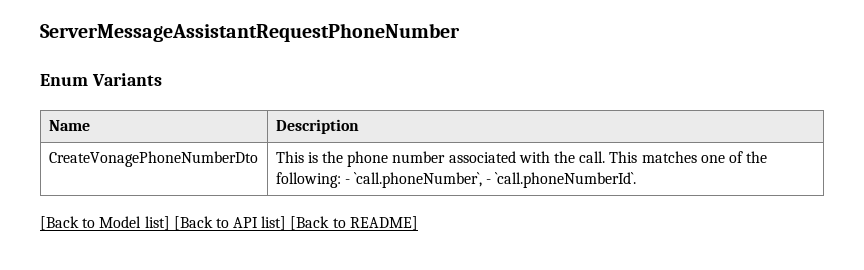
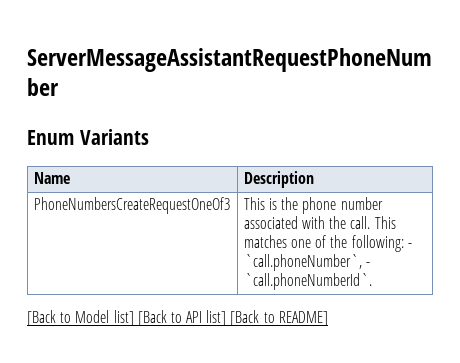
[48,151,258,167] CreateVonagePhoneNumberDto -> [33,197,230,214] PhoneNumbersCreateRequestOneOf3

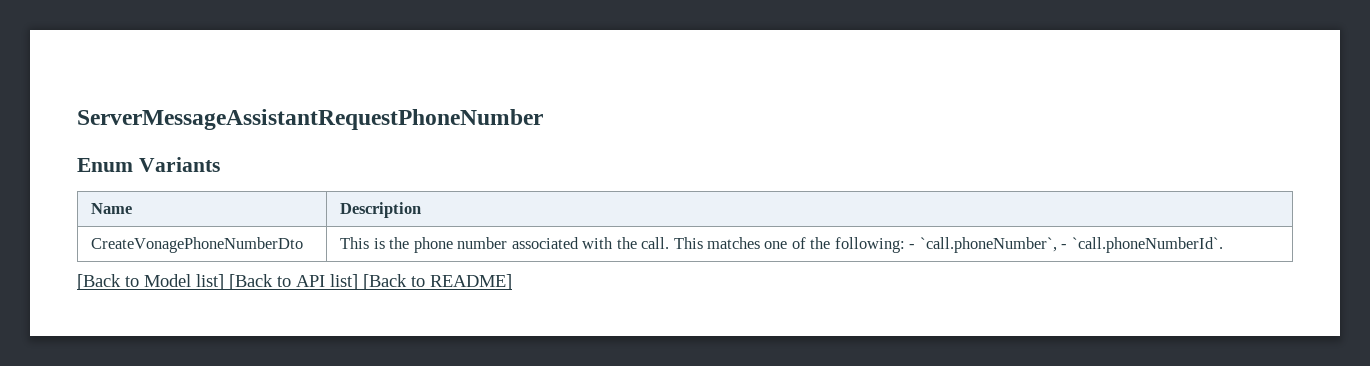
[33,197,230,214] PhoneNumbersCreateRequestOneOf3 -> [91,237,304,253] CreateVonagePhoneNumberDto

